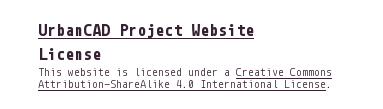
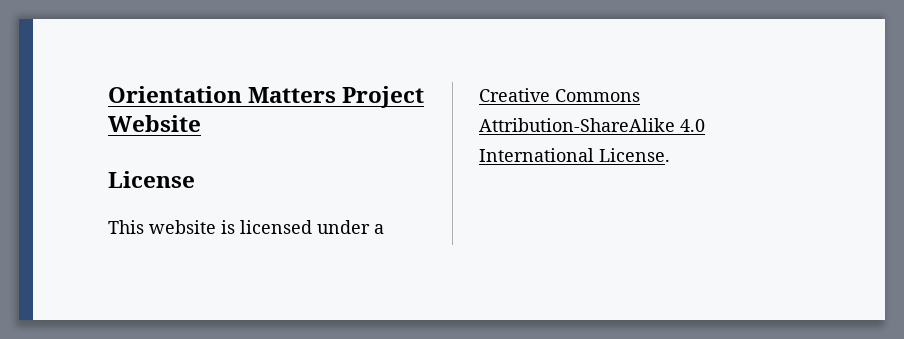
[38,24,110,36] UrbanCAD -> [108,86,337,103] Orientation Matters

